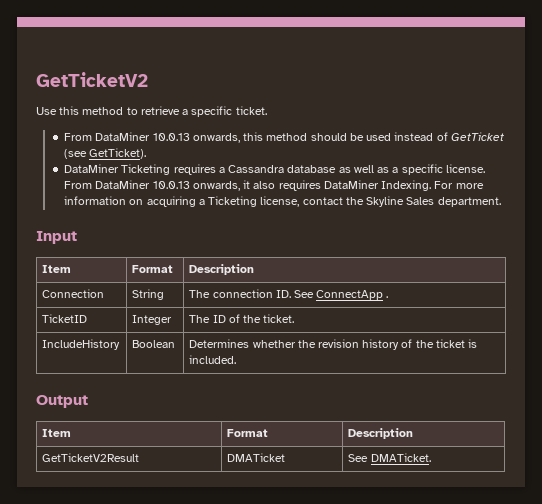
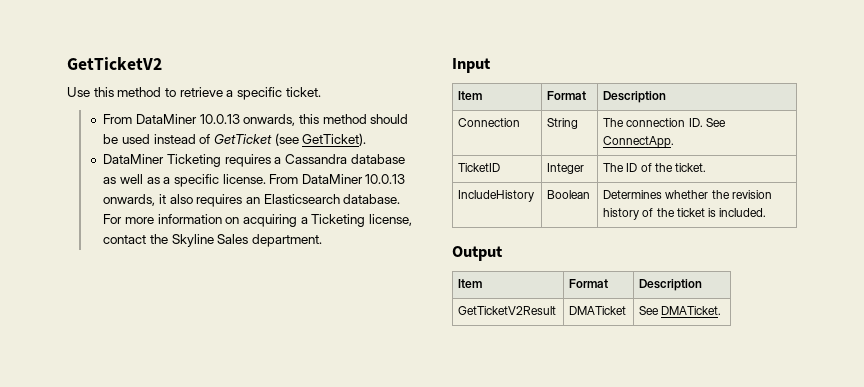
[323,180,432,191] DataMiner Indexing. -> [245,194,401,204] an Elasticsearch database.
[316,290,389,300] ConnectApp . -> [603,136,675,148] ConnectApp.

